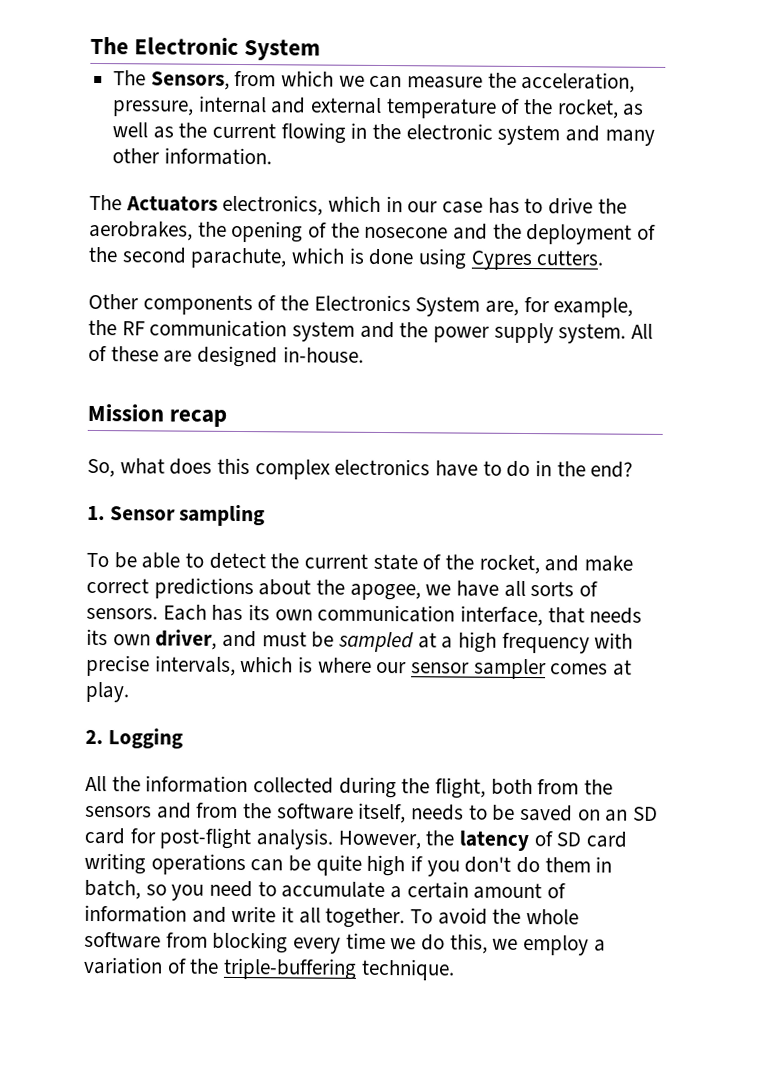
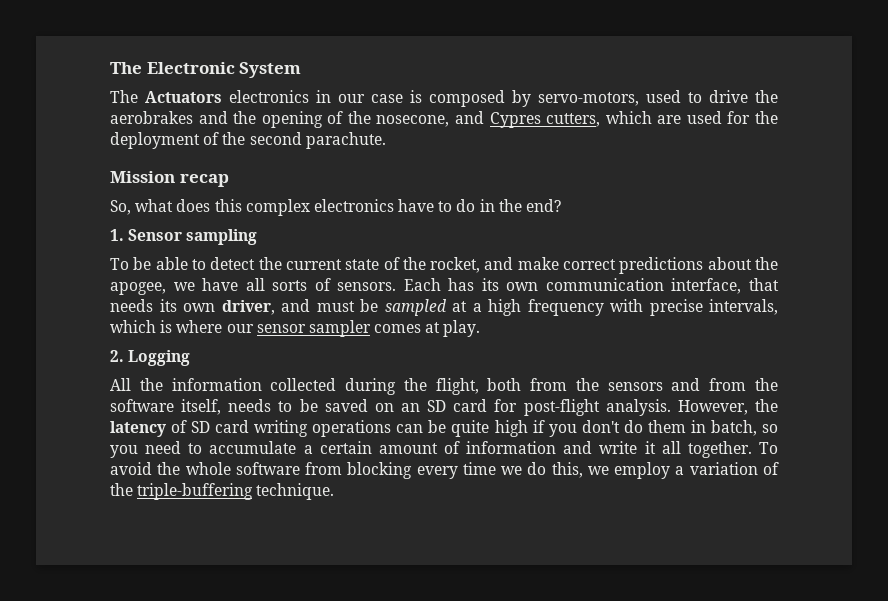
[113,70,636,93] [112,95,645,119] [112,122,655,146] [112,147,272,166] // The Sensors, from which we can measure the acceleration, pressure, internal and external temperature of the rocket, as well as the current flowing in the electronic system and many other information. -> (302, 70) none
[222,194,382,216] electronics, which -> [229,90,309,103] electronics
[487,197,520,214] has -> [410,90,681,107] is composed by servo-motors, used
[89,220,193,241] aerobrakes, -> [110,111,228,124] aerobrakes and
[364,223,489,240] nosecone and -> [376,111,751,128] nosecone, and Cypres cutters, which are used for
[190,247,605,271] [88,293,634,318] [88,319,654,344] [88,345,364,368] parachute, which is done using Cypres cutters. // Other components of the Electronics System are, for example, the RF communication system and the power supply system. All of these are designed in-house. -> [305,132,386,149] parachute.

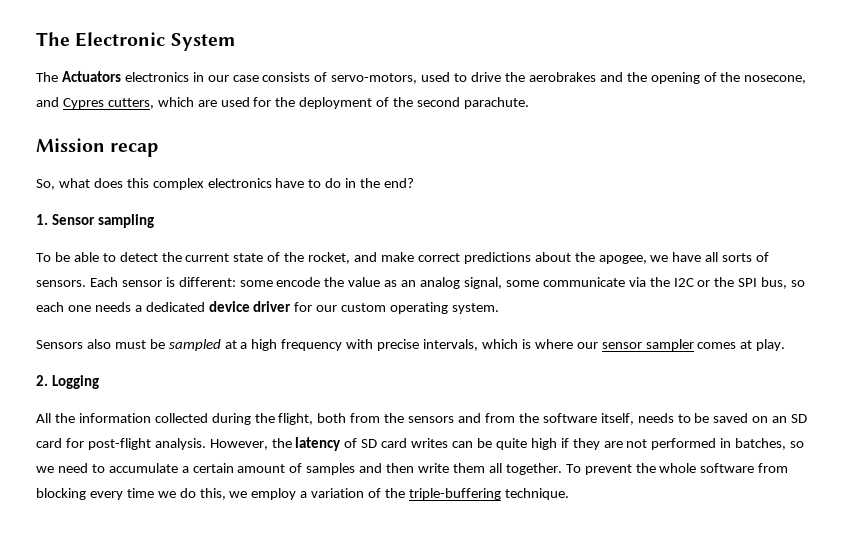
[410,90,531,107] is composed by -> [262,72,328,82] consists of
[448,278,780,294] [110,299,310,315] has its own communication interface, that needs its own driver, and -> [121,277,806,289] [36,301,500,314] [36,339,111,349] sensor is different: some encode the value as an analog signal, some communicate via the I2C or the SPI bus, so each one needs a dedicated device driver for our custom operating system. // Sensors also
[254,420,392,437] writing operations -> [411,438,449,448] writes
[548,420,778,437] [110,445,138,458] you don't do them in batch, so you -> [572,438,805,450] [36,466,54,473] they are not performed in batches, so we
[466,441,656,454] information and write it -> [306,463,485,475] samples and then write them
[110,462,152,475] avoid -> [584,464,632,475] prevent

